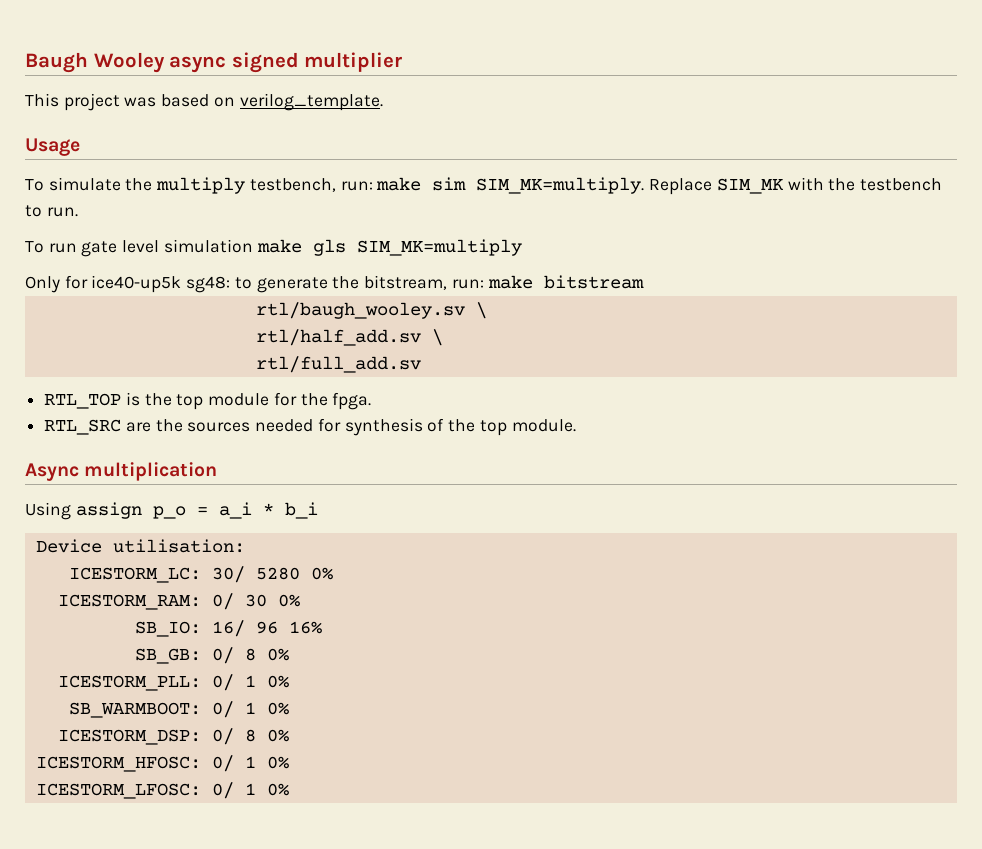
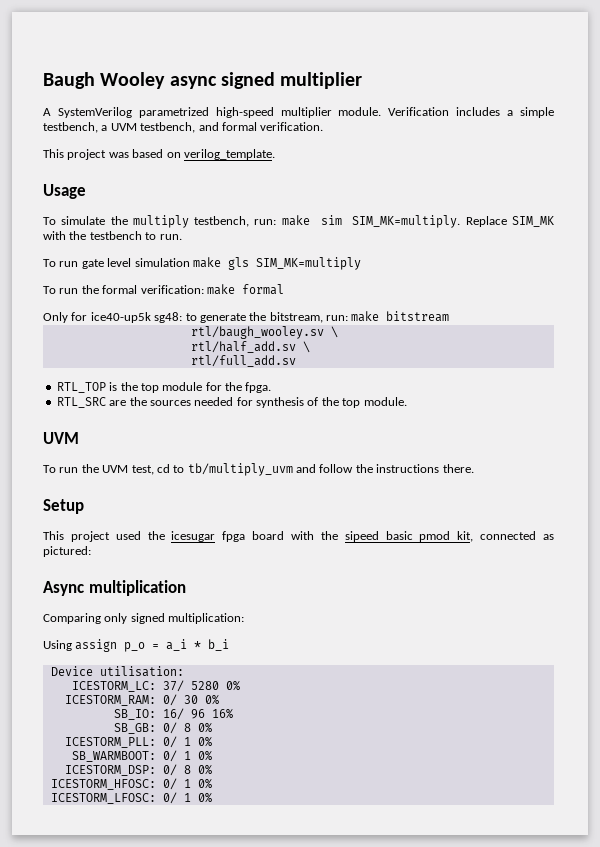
(403, 62) none -> [43,107,555,118] [43,122,324,133] // A SystemVerilog parametrized high-speed multiplier module. Verification includes a simple testbench, a UVM testbench, and formal verification.
(522, 247) none -> [43,284,284,295] // To run the formal verification: make formal
[25,462,218,481] Async multiplication -> [43,432,79,444] [43,463,474,476] [43,499,84,514] [43,531,554,542] [43,546,91,557] [43,580,186,596] [43,613,245,624] UVM // To run the UVM test, cd to tb/multiply_uvm and follow the instructions there. // Setup // This project used the icesugar fpga board with the sipeed basic pmod kit, connected as pictured: // Async multiplication // Comparing only signed multiplication:
[211,566,245,583] 30/ -> [162,680,184,692] 37/

